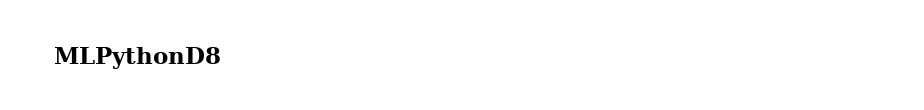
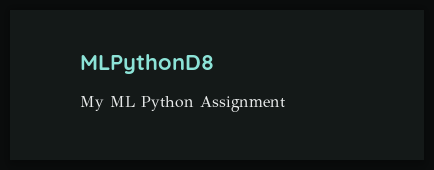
(221, 58) none -> [80,96,285,112] // My ML Python Assignment

